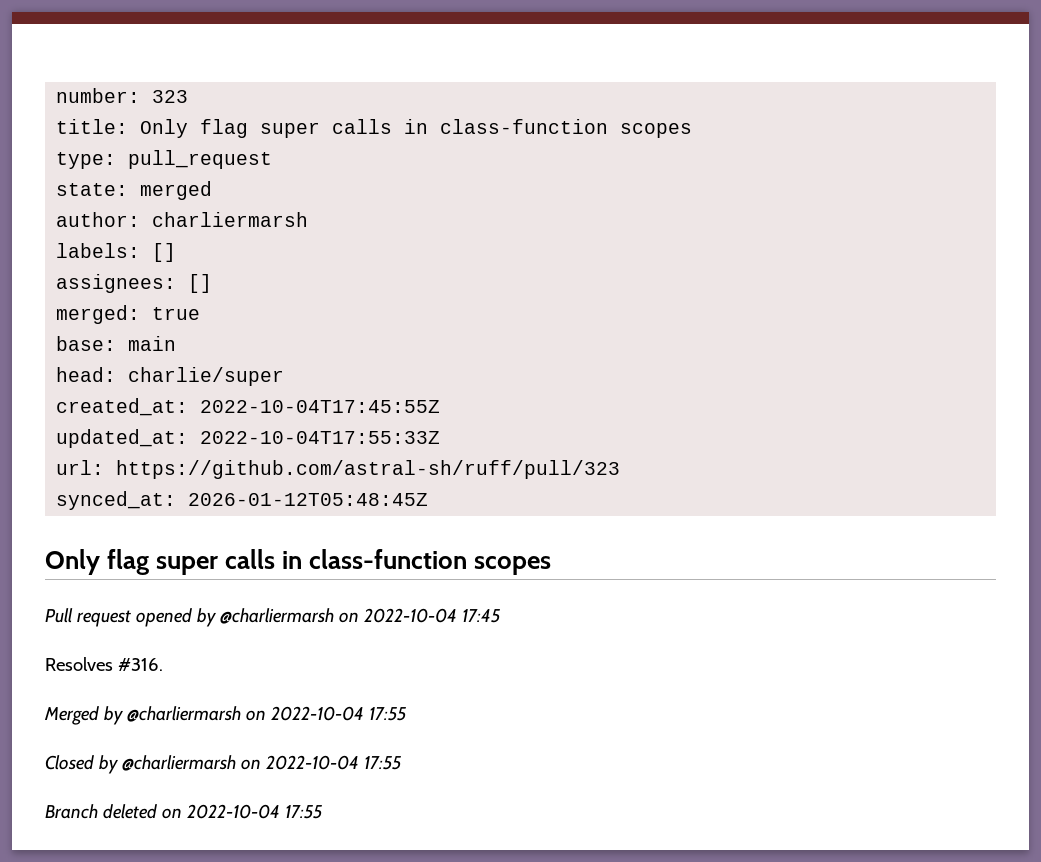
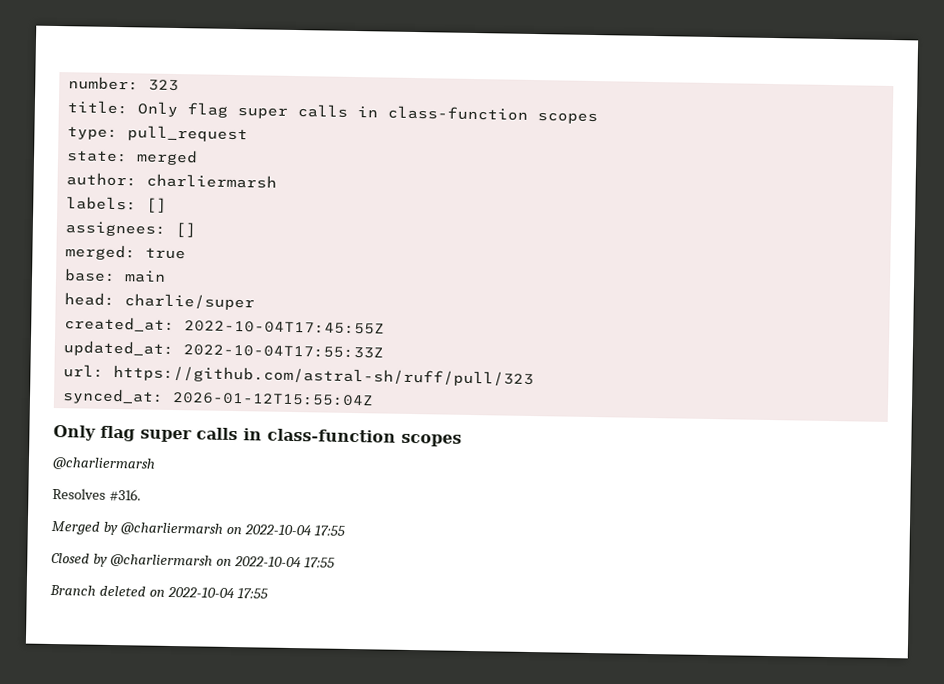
[188,493,429,506] [45,549,552,575] [45,608,500,627] 2026-01-12T05:48:45Z // Only flag super calls in class-function scopes // Pull request opened by @charliermarsh on 2022-10-04 17:45 -> [171,391,374,407] [53,425,462,447] [52,456,156,471] 2026-01-12T15:55:04Z // Only flag super calls in class-function scopes // @charliermarsh

